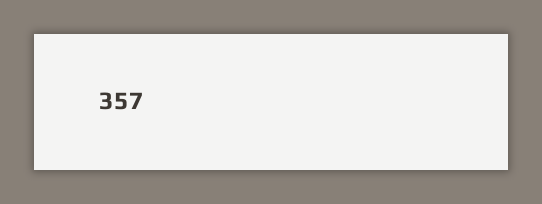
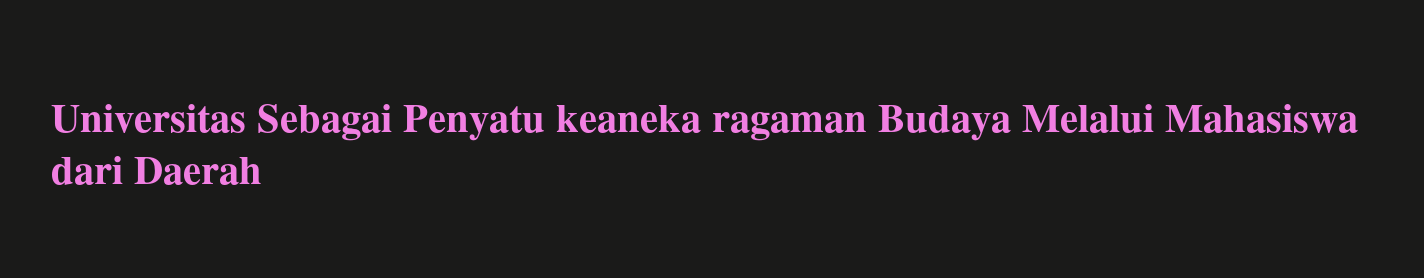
[99,92,144,110] 357 -> [51,104,1358,141] [51,156,262,185] Universitas Sebagai Penyatu keaneka ragaman Budaya Melalui Mahasiswa dari Daerah

